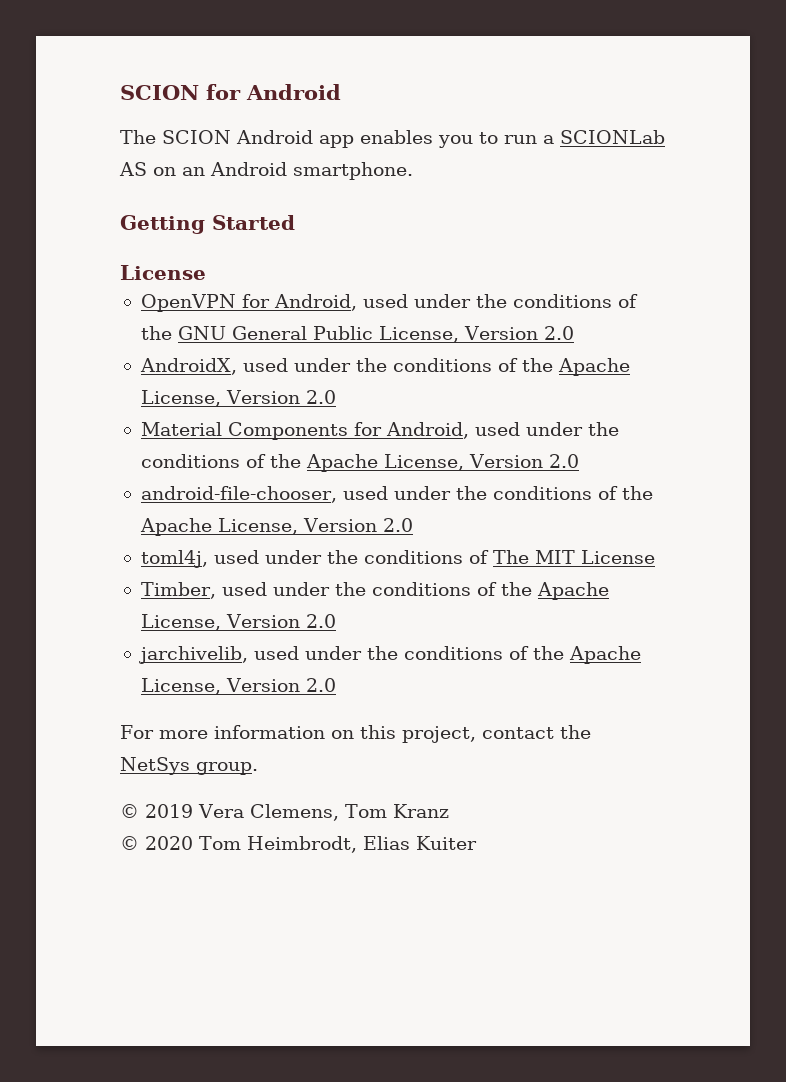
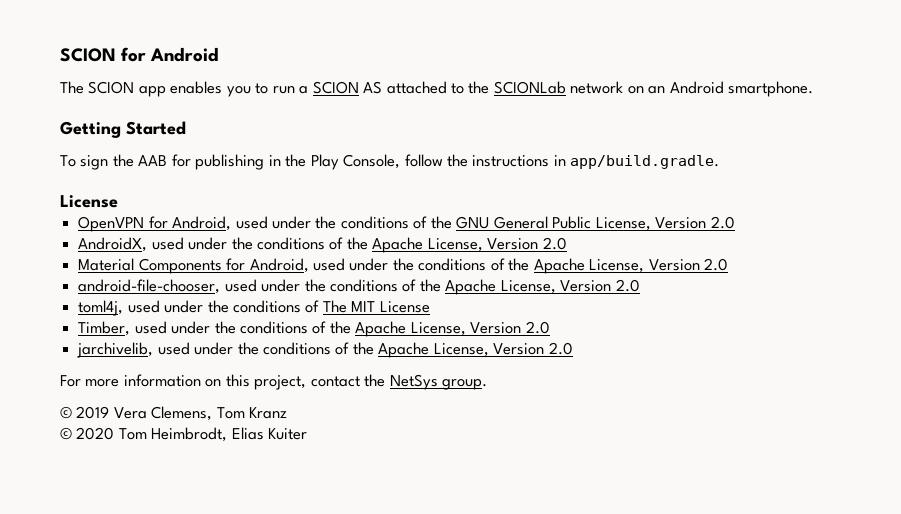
[236,130,313,144] Android -> (135, 87) none
[560,130,665,144] [119,162,147,176] SCIONLab AS -> [312,81,624,94] SCION AS attached to the SCIONLab network
(295, 222) none -> [60,154,720,170] // To sign the AAB for publishing in the Play Console, follow the instructions in app/build.gradle.

